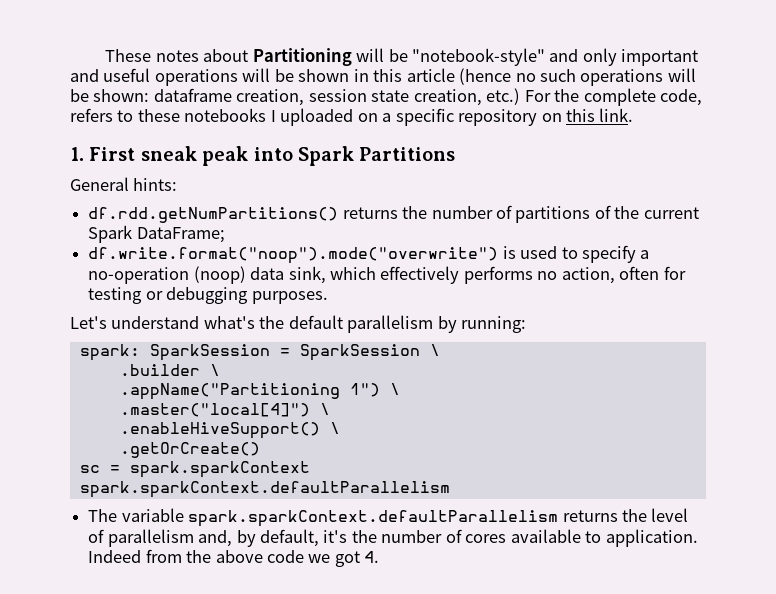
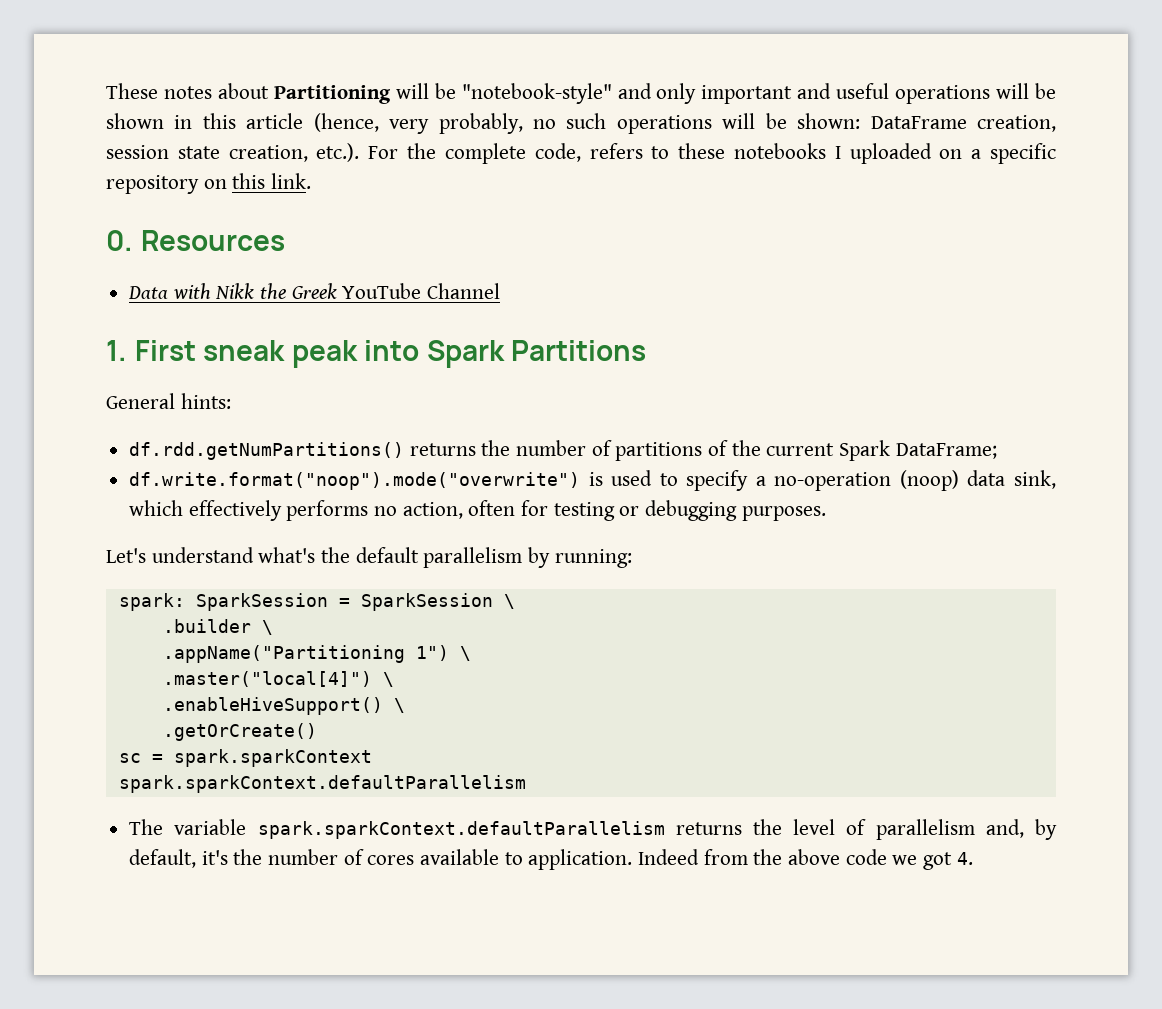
[459,68,512,85] (hence -> [313,113,523,134] (hence, very probably,
[153,88,232,102] dataframe -> [870,116,967,129] DataFrame
[486,88,521,105] etc.) -> [316,143,360,162] etc.).
(634, 115) none -> [106,230,285,251] [128,283,501,299] // 0. Resources // Data with Nikk the Greek YouTube Channel

